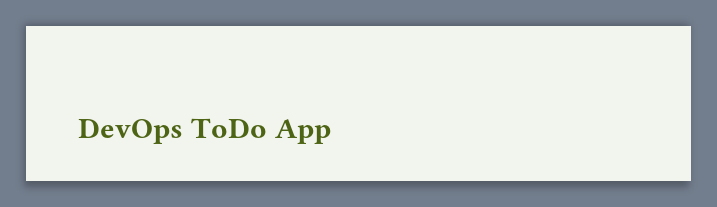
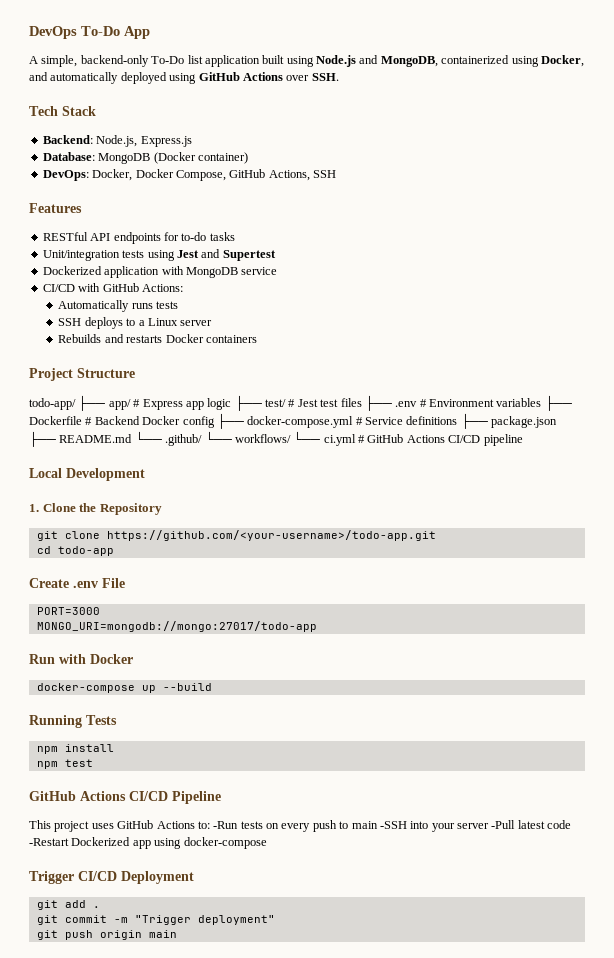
[191,118,268,138] ToDo -> [81,26,120,36] To-Do
(332, 131) none -> [29,55,584,67] [29,72,339,84] [29,106,96,116] [42,135,192,147] [42,152,248,164] [42,169,336,181] [29,203,82,213] [42,232,235,244] [42,249,276,261] [42,266,278,278] [42,283,183,292] [58,300,179,312] [58,317,213,329] [58,334,257,343] [29,368,135,381] [29,395,572,411] [29,413,558,429] [29,431,523,447] [29,468,145,481] [29,503,162,515] [36,530,436,541] [36,546,114,556] [29,578,125,588] [36,607,100,615] [36,621,317,632] [29,654,133,664] [36,683,212,693] [29,715,117,728] [36,744,114,754] [36,759,93,769] [29,791,221,804] [29,820,572,832] [29,837,267,849] [29,871,194,884] [36,900,100,910] [36,915,275,925] [36,930,177,940] // A simple, backend-only To-Do list application built using Node.js and MongoDB, containerized using Docker, and automatically deployed using GitHub Actions over SSH. // Tech Stack // Backend: Node.js, Express.js // Database: MongoDB (Docker container) // DevOps: Docker, Docker Compose, GitHub Actions, SSH // Features // RESTful API endpoints for to-do tasks // Unit/integration tests using Jest and Supertest // Dockerized application with MongoDB service // CI/CD with GitHub Actions: // Automatically runs tests // SSH deploys to a Linux server // Rebuilds and restarts Docker containers // Project Structure // todo-app/ ├── app/ # Express app logic ├── test/ # Jest test files ├── .env # Environment variables ├── Dockerfile # Backend Docker config ├── docker-compose.yml # Service definitions ├── package.json ├── README.md └── .github/ └── workflows/ └── ci.yml # GitHub Actions CI/CD pipeline // Local Development // 1. Clone the Repository // git clone https://github.com/<your-username>/todo-app.git // cd todo-app // Create .env File // PORT=3000 // MONGO_URI=mongodb://mongo:27017/todo-app // Run with Docker // docker-compose up --build // Running Tests // npm install // npm test // GitHub Actions CI/CD Pipeline // This project uses GitHub Actions to: -Run tests on every push to main -SSH into your server -Pull latest code -Restart Dockerized app using docker-compose // Trigger CI/CD Deployment // git add . // git commit -m "Trigger deployment" // git push origin main

